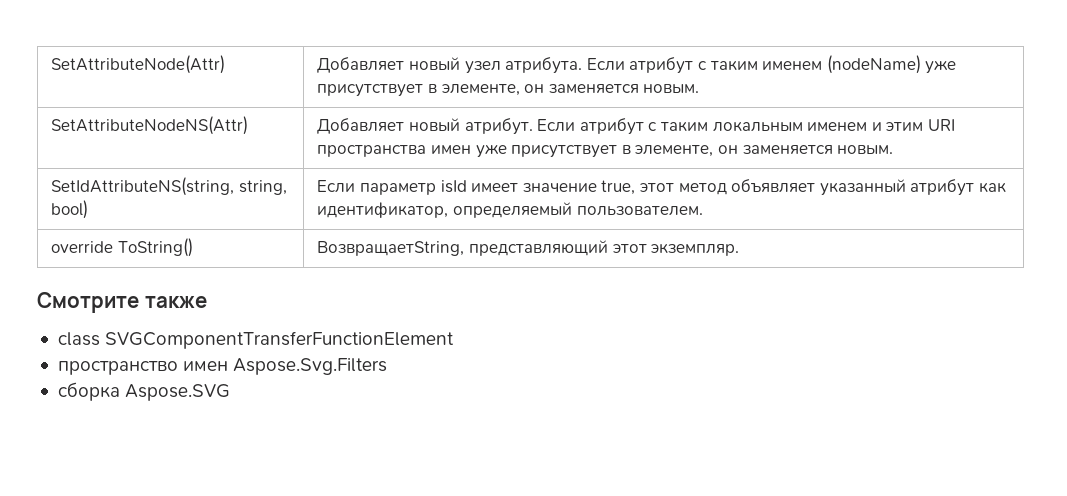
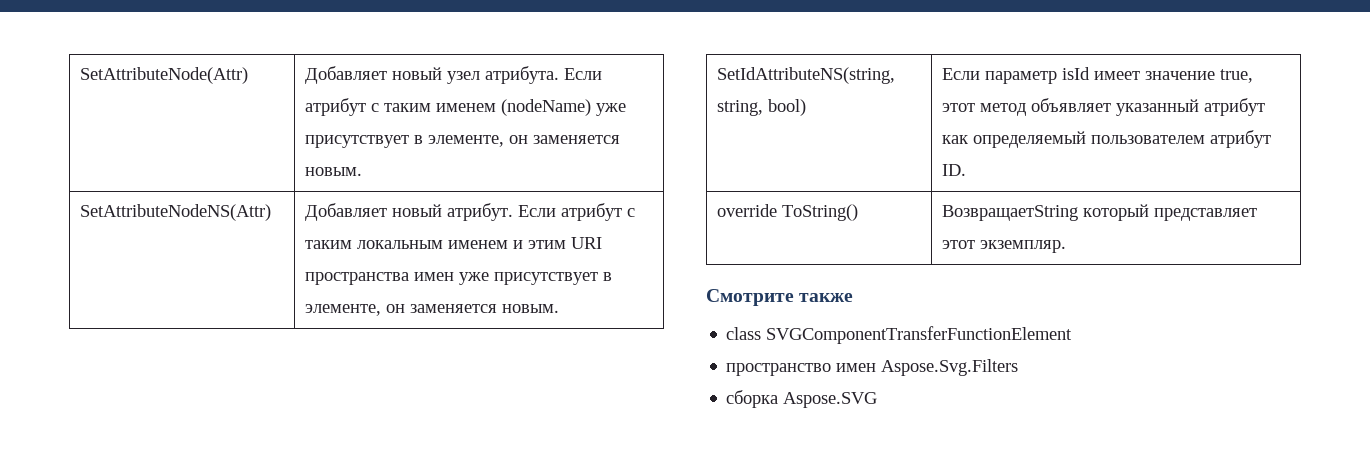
[317,202,703,218] идентификатор, определяемый пользователем. -> [972,130,1271,148] [941,164,966,176] определяемый пользователем атрибут ID.
[317,240,609,256] ВозвращаетString, представляющий -> [941,204,1257,221] ВозвращаетString который представляет

